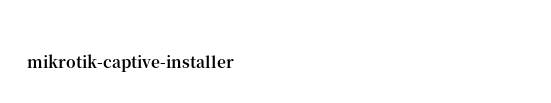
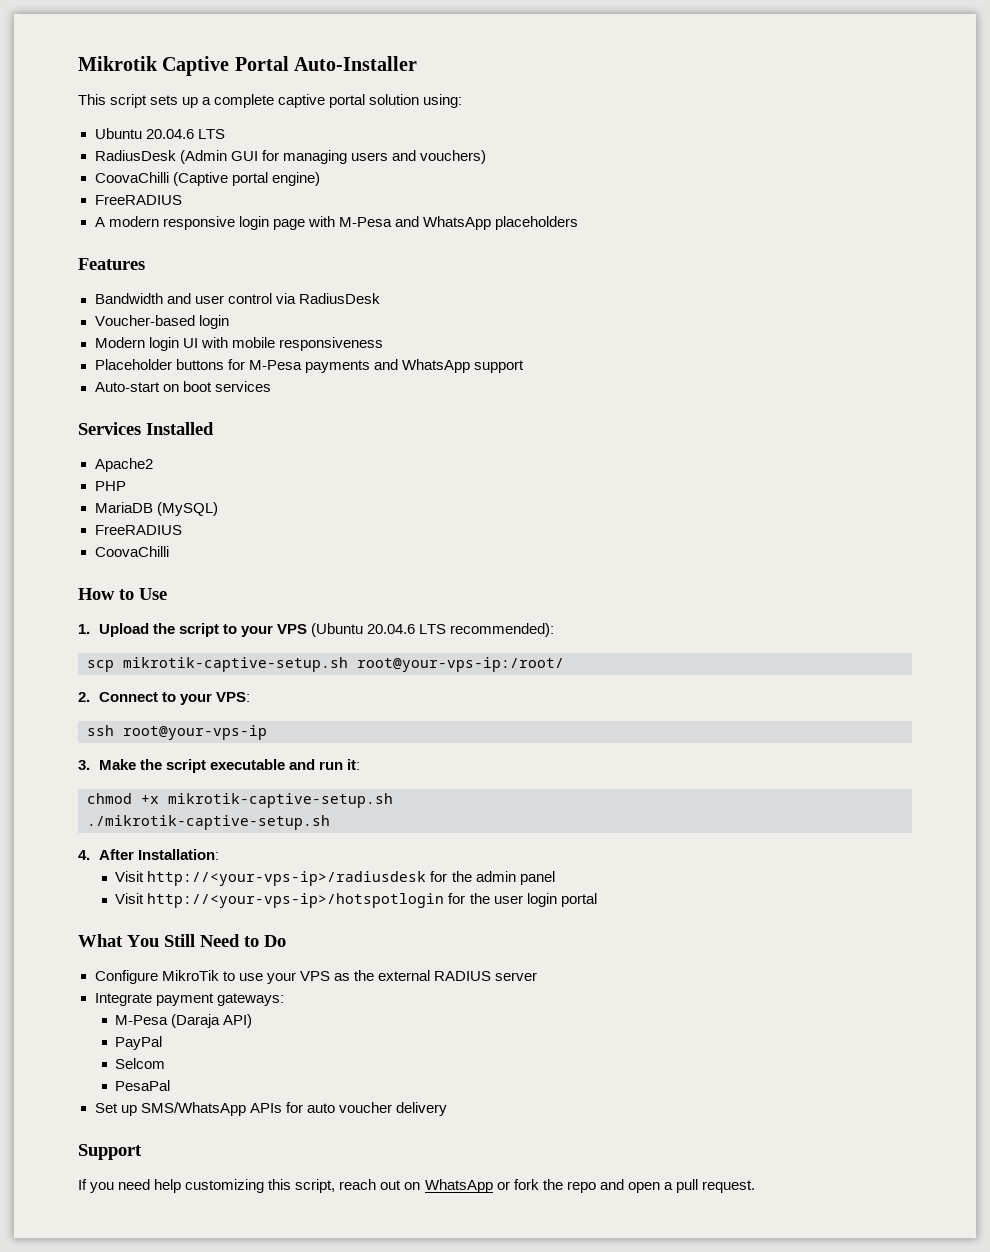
[27,54,234,72] mikrotik-captive-installer -> [78,56,418,76] [78,94,463,108] [94,128,225,139] [94,150,486,164] [94,172,320,186] [94,195,182,205] [94,216,578,230] [78,258,145,270] [94,293,380,304] [94,315,229,329] [94,337,383,351] [94,359,524,373] [94,381,271,392] [78,422,214,435] [94,458,153,472] [94,481,126,491] [94,502,218,516] [94,525,182,535] [94,546,169,557] [78,588,167,600] [78,623,555,637] [87,657,564,672] [78,692,250,705] [87,725,267,740] [78,759,361,773] [87,793,393,808] [87,815,330,830] [78,849,219,860] [115,871,555,886] [115,893,597,908] [78,934,286,947] [94,970,538,984] [94,993,284,1006] [115,1014,253,1028] [115,1036,163,1050] [115,1058,166,1069] [115,1080,171,1091] [94,1102,447,1116] [78,1144,142,1160] [78,1179,755,1193] Mikrotik Captive Portal Auto-Installer // This script sets up a complete captive portal solution using: // Ubuntu 20.04.6 LTS // RadiusDesk (Admin GUI for managing users and vouchers) // CoovaChilli (Captive portal engine) // FreeRADIUS // A modern responsive login page with M-Pesa and WhatsApp placeholders // Features // Bandwidth and user control via RadiusDesk // Voucher-based login // Modern login UI with mobile responsiveness // Placeholder buttons for M-Pesa payments and WhatsApp support // Auto-start on boot services // Services Installed // Apache2 // PHP // MariaDB (MySQL) // FreeRADIUS // CoovaChilli // How to Use // 1. Upload the script to your VPS (Ubuntu 20.04.6 LTS recommended): // scp mikrotik-captive-setup.sh root@your-vps-ip:/root/ // 2. Connect to your VPS: // ssh root@your-vps-ip // 3. Make the script executable and run it: // chmod +x mikrotik-captive-setup.sh // ./mikrotik-captive-setup.sh // 4. After Installation: // Visit http://<your-vps-ip>/radiusdesk for the admin panel // Visit http://<your-vps-ip>/hotspotlogin for the user login portal // What You Still Need to Do // Configure MikroTik to use your VPS as the external RADIUS server // Integrate payment gateways: // M-Pesa (Daraja API) // PayPal // Selcom // PesaPal // Set up SMS/WhatsApp APIs for auto voucher delivery // Support // If you need help customizing this script, reach out on WhatsApp or fork the repo and open a pull request.

